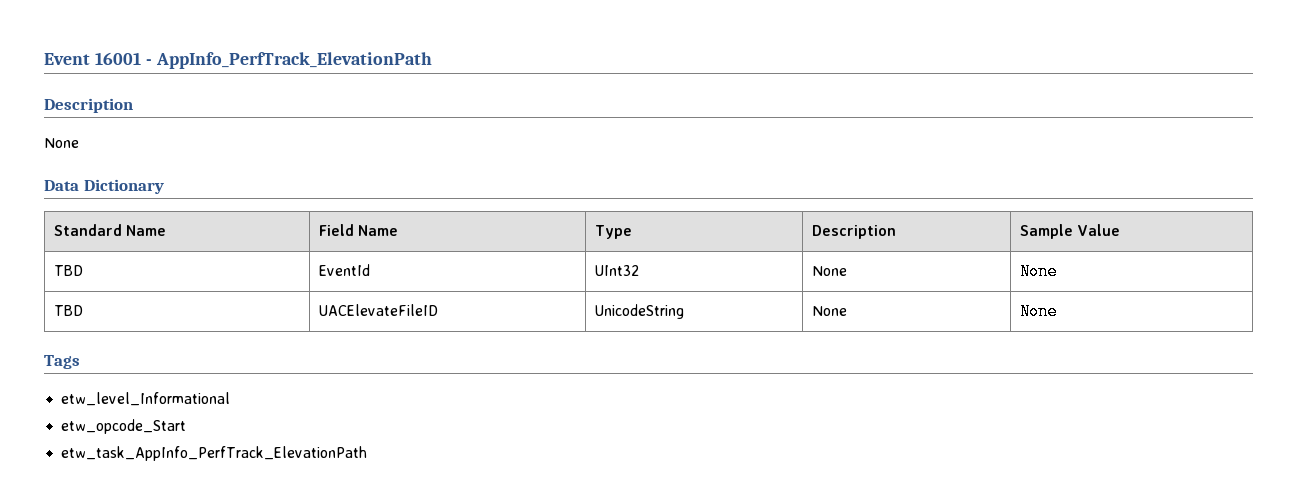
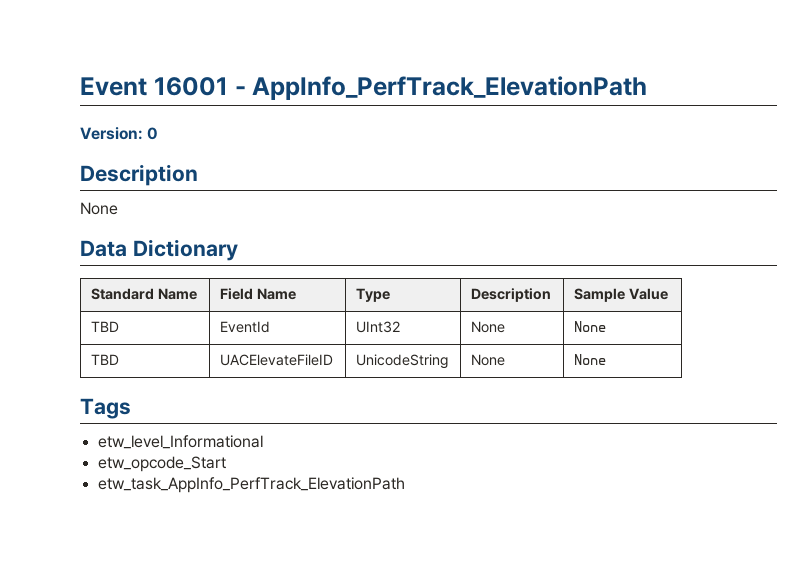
(432, 60) none -> [80,127,159,140] // Version: 0

